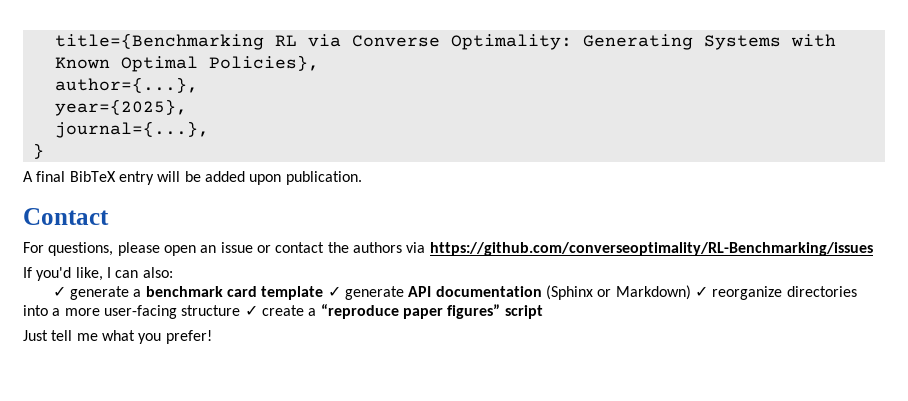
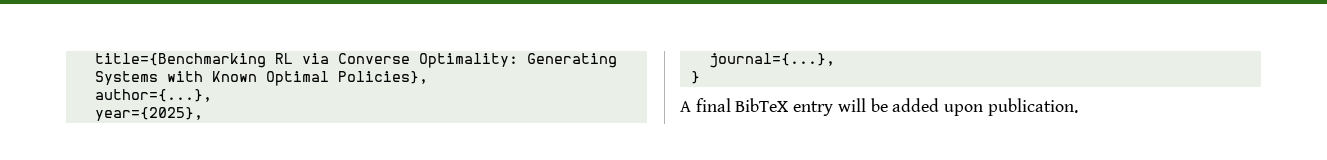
[23,208,109,225] [23,242,873,256] [23,267,173,281] [52,285,857,300] [23,304,543,319] [23,330,212,344] // Contact // For questions, please open an issue or contact the authors via https://github.com/converseoptimality/RL-Benchmarking/issues // If you'd like, I can also: // ✓ generate a benchmark card template ✓ generate API documentation (Sphinx or Markdown) ✓ reorganize directories into a more user-facing structure ✓ create a “reproduce paper figures” script // Just tell me what you prefer! -> (1078, 107) none

